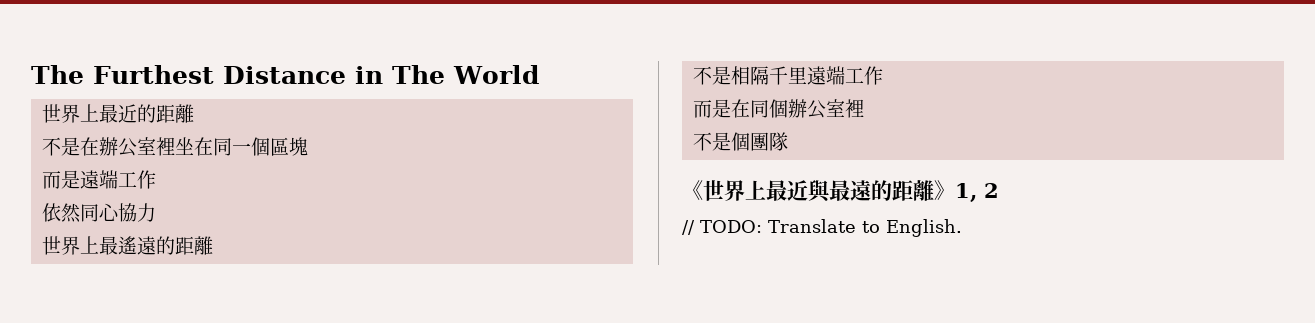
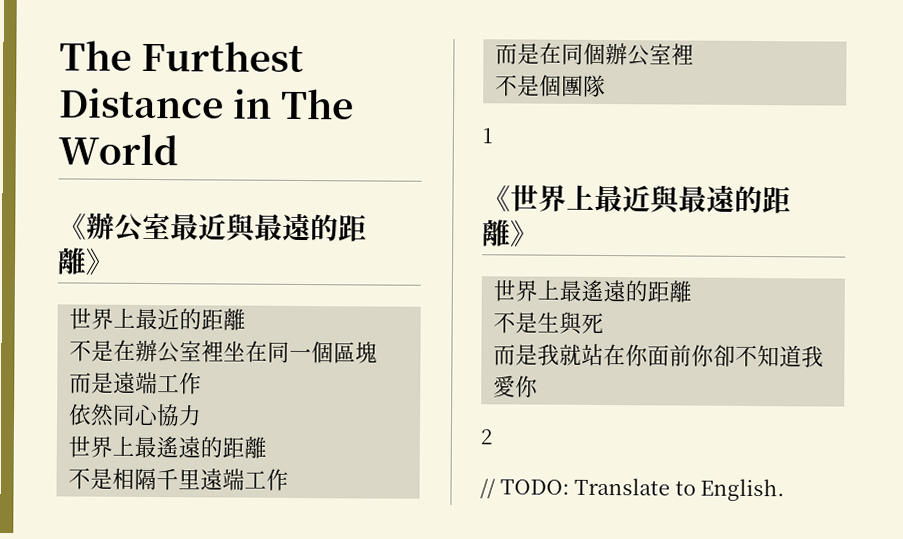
(539, 74) none -> [58,212,367,243] [57,247,115,275] // 《辦公室最近與最遠的距離》
(788, 141) none -> [482,128,493,144] // 1
[955,183,977,202] 1, -> [493,279,693,303] [493,311,605,335] [493,343,825,368] [493,375,539,398] // 世界上最遙遠的距離 // 不是生與死 // 而是我就站在你面前你卻不知道我愛你 //

